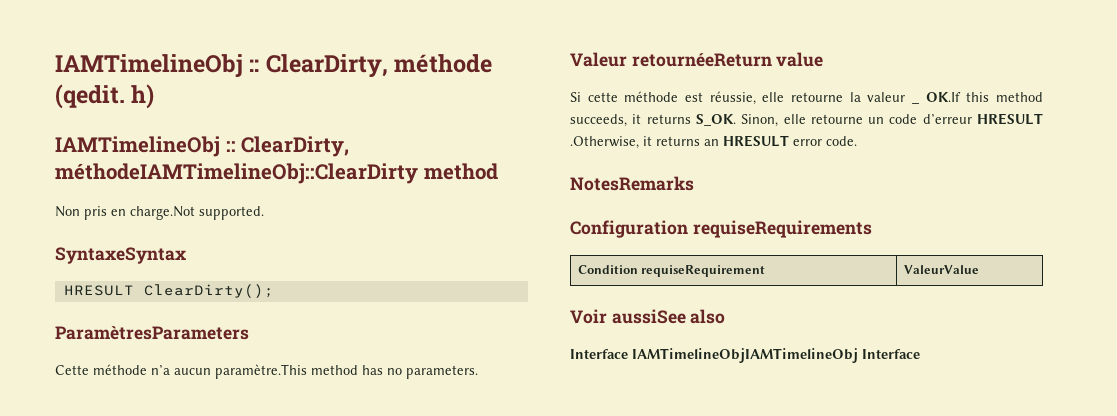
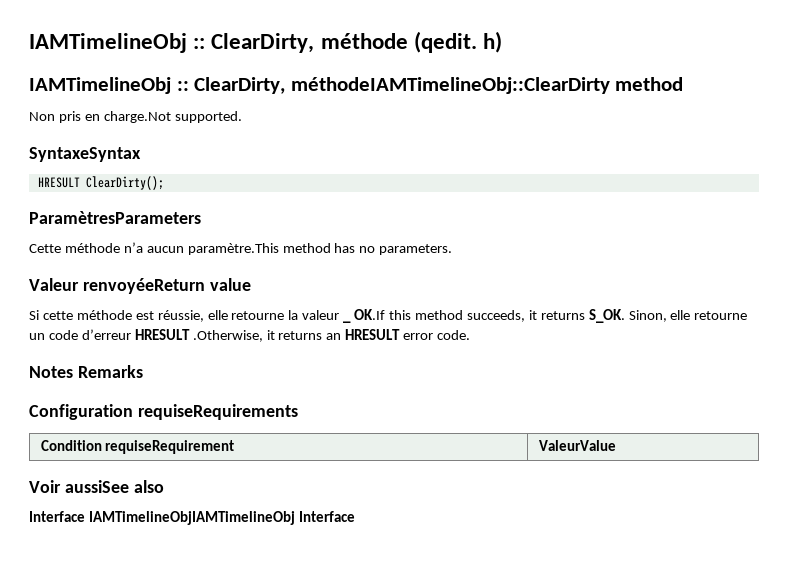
[631,53,772,67] retournéeReturn -> [82,278,205,294] renvoyéeReturn
[570,176,694,191] NotesRemarks -> [29,365,143,378] Notes Remarks

